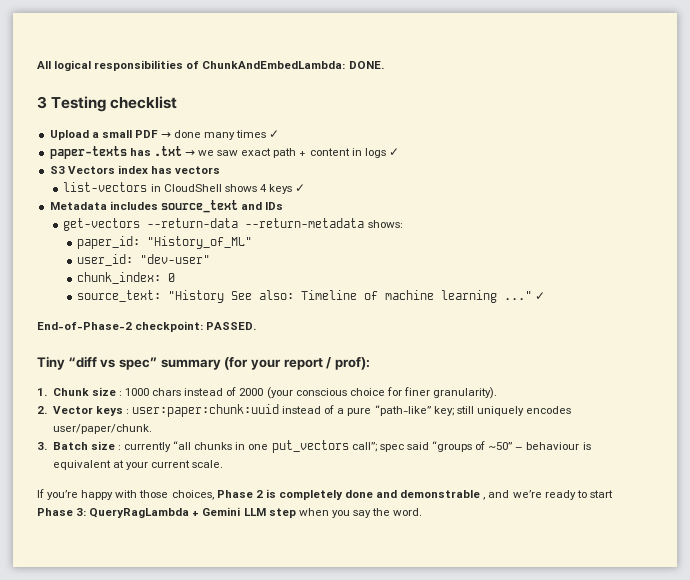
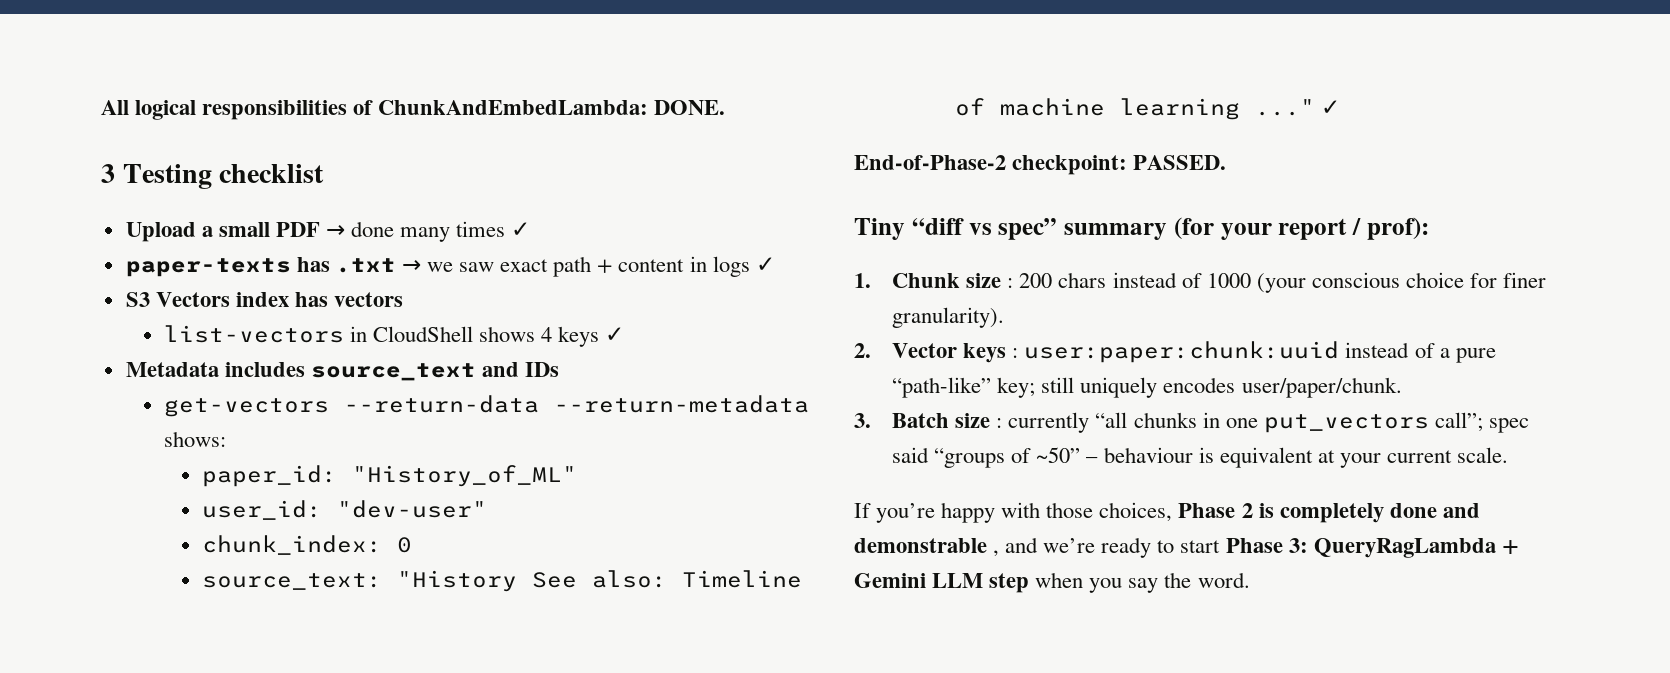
[125,388,150,396] 1000 -> [1019,273,1053,288] 200
[239,388,264,396] 2000 -> [1206,273,1251,288] 1000

